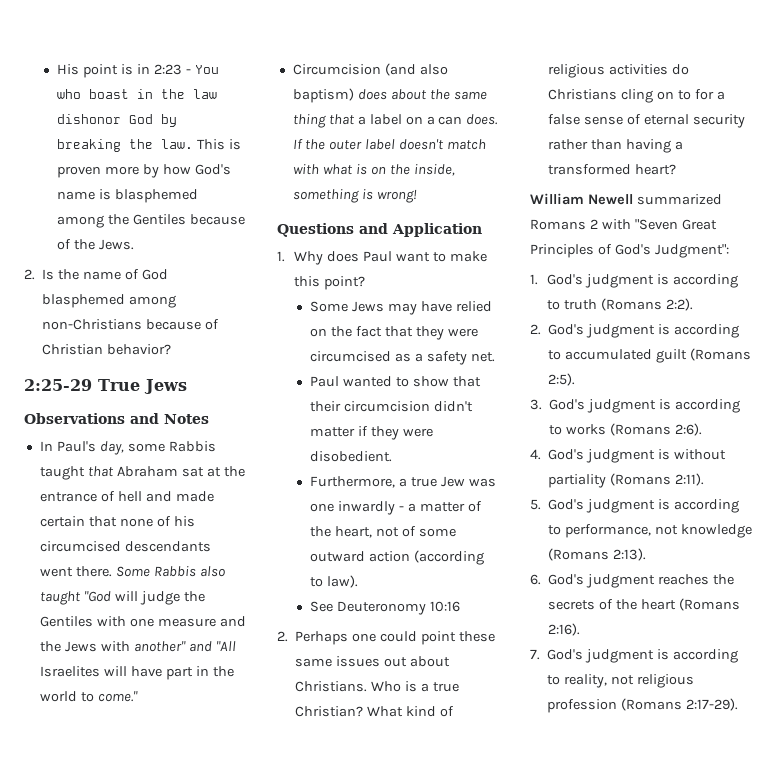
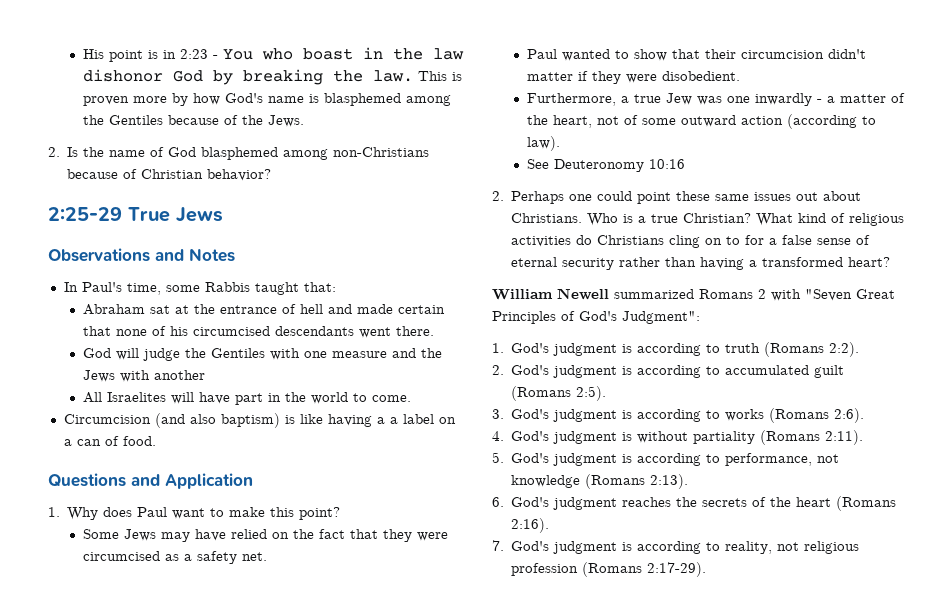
[99,441,124,455] day, -> [126,283,161,295] time,
[87,466,114,477] that -> [303,282,336,292] that: //
[115,566,226,577] [39,591,111,605] Some Rabbis also taught "God -> [83,348,112,358] // God
[133,641,236,652] another" and "All -> [154,370,206,380] [83,392,103,403] another // All
[97,691,138,702] come." -> [372,395,412,402] come.
[357,89,487,100] [292,114,355,128] does about the same thing that -> [284,414,385,427] is like having a
[466,114,499,125] [292,139,486,150] [292,164,455,176] [292,189,417,203] does. If the outer label doesn't match with what is on the inside, something is wrong! -> [104,436,156,446] of food.

